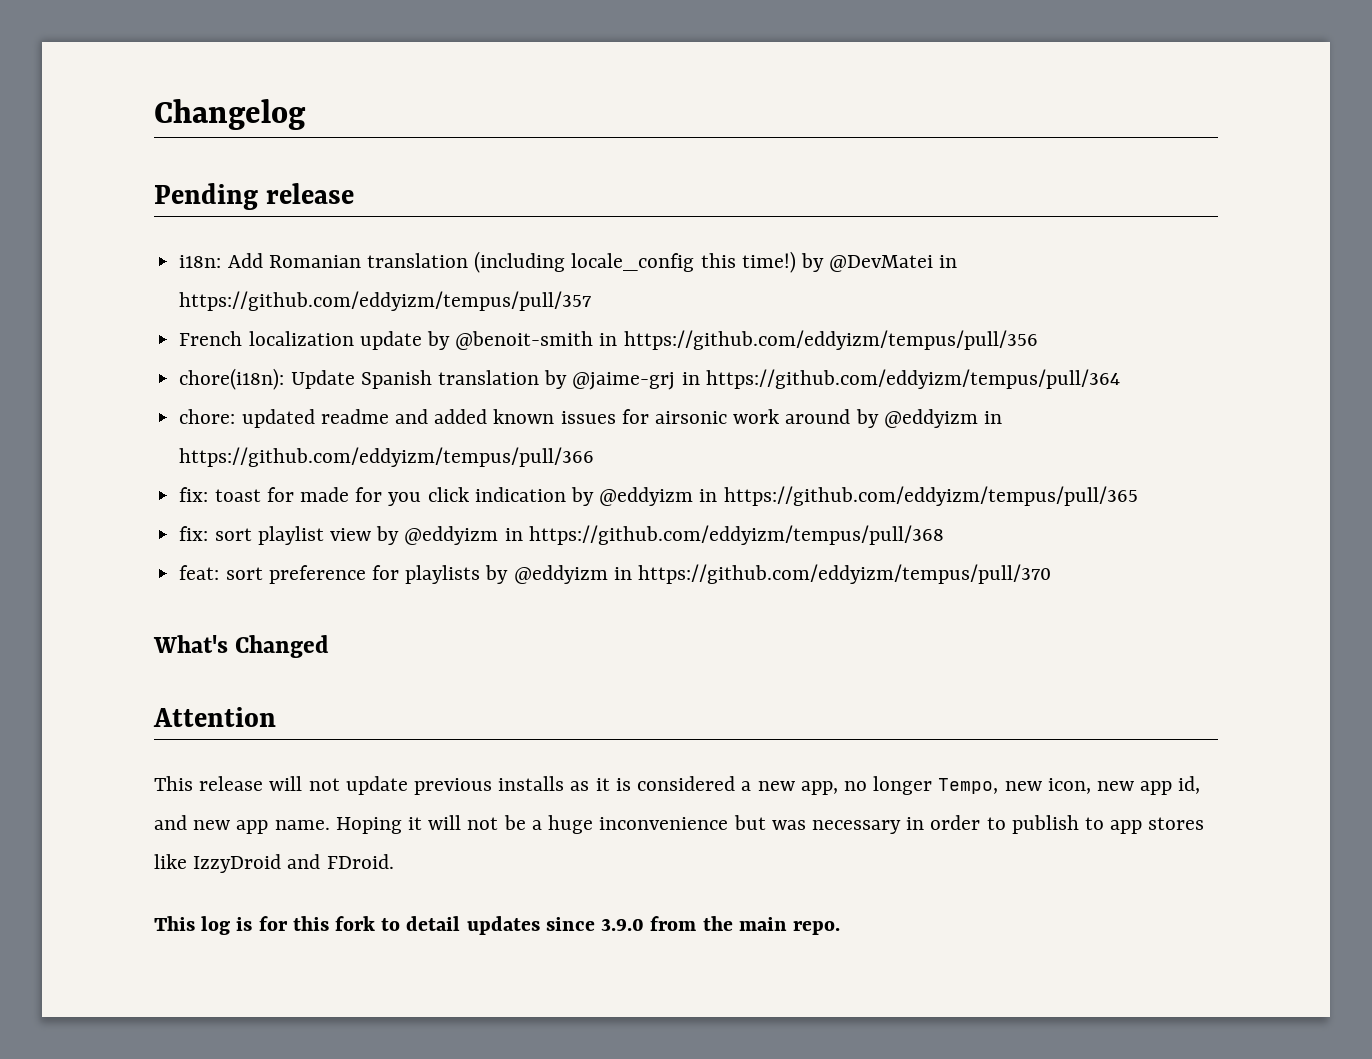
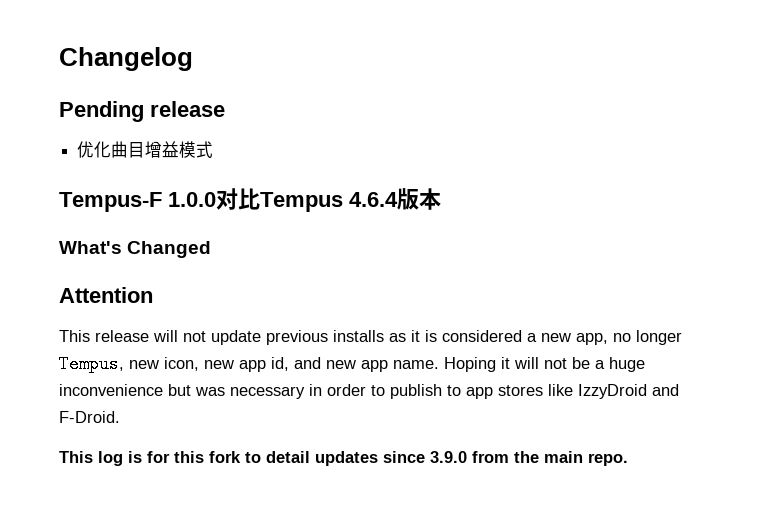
[179,251,958,273] [179,291,592,311] [179,330,1038,350] [179,368,1120,390] [179,409,1003,428] [179,447,595,467] [179,486,1138,506] [179,525,944,545] [179,564,1051,584] i18n: Add Romanian translation (including locale_config this time!) by @DevMatei in https://github.com/eddyizm/tempus/pull/357 // French localization update by @benoit-smith in https://github.com/eddyizm/tempus/pull/356 // chore(i18n): Update Spanish translation by @jaime-grj in https://github.com/eddyizm/tempus/pull/364 // chore: updated readme and added known issues for airsonic work around by @eddyizm in https://github.com/eddyizm/tempus/pull/366 // fix: toast for made for you click indication by @eddyizm in https://github.com/eddyizm/tempus/pull/365 // fix: sort playlist view by @eddyizm in https://github.com/eddyizm/tempus/pull/368 // feat: sort preference for playlists by @eddyizm in https://github.com/eddyizm/tempus/pull/370 -> [77,141,214,158] [59,188,441,212] 优化曲目增益模式 // Tempus-F 1.0.0对比Tempus 4.6.4版本
[938,778,999,794] Tempo, -> [59,355,124,373] Tempus,
[326,854,394,869] FDroid. -> [59,411,120,423] F-Droid.

